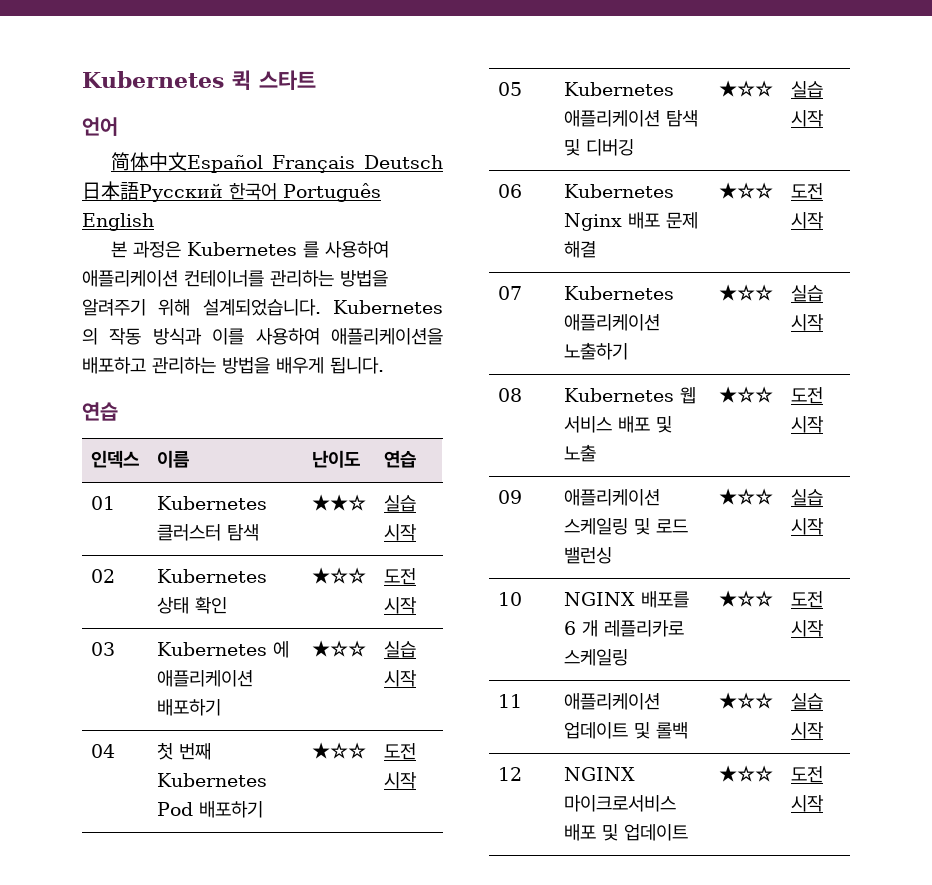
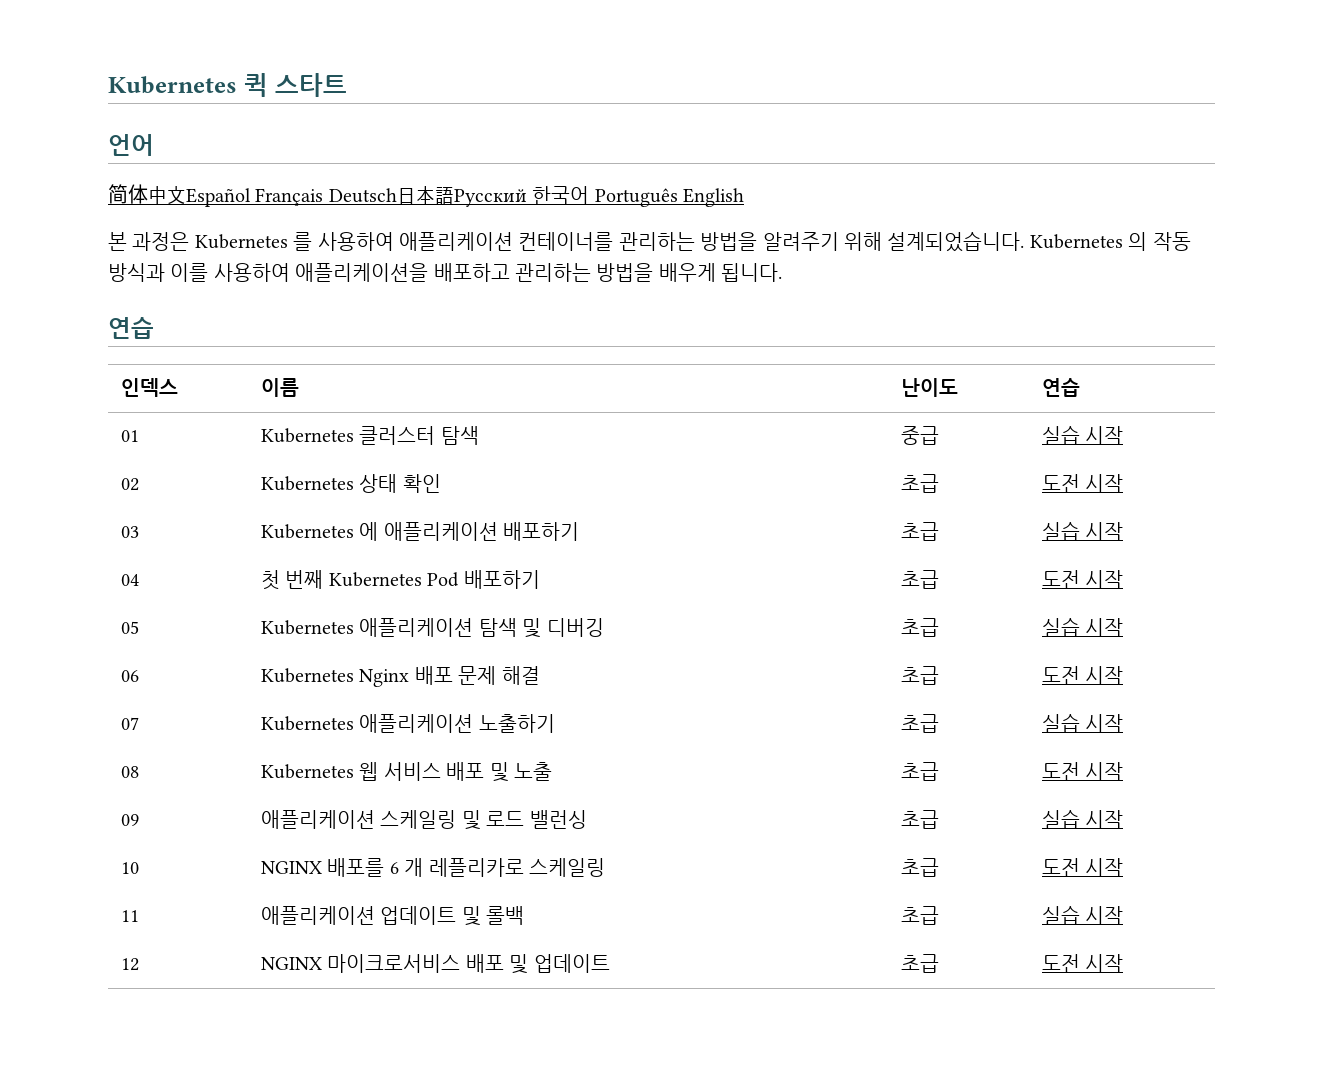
[311,494,366,511] ★★☆ -> [900,426,939,445] 중급
[311,567,366,584] ★☆☆ -> [900,474,939,493] 초급
[311,640,366,657] ★☆☆ -> [900,522,939,541] 초급
[311,742,366,759] ★☆☆ -> [900,570,939,589] 초급
[718,80,773,97] ★☆☆ -> [900,618,939,637] 초급
[718,182,773,199] ★☆☆ -> [900,666,939,685] 초급
[718,284,773,301] ★☆☆ -> [900,714,939,733] 초급
[718,386,773,403] ★☆☆ -> [900,762,939,781] 초급
[718,488,773,505] ★☆☆ -> [900,810,939,829] 초급
[718,590,773,607] ★☆☆ -> [900,858,939,877] 초급
[718,692,773,709] ★☆☆ -> [900,906,939,925] 초급
[718,765,773,782] ★☆☆ -> [900,954,939,973] 초급

